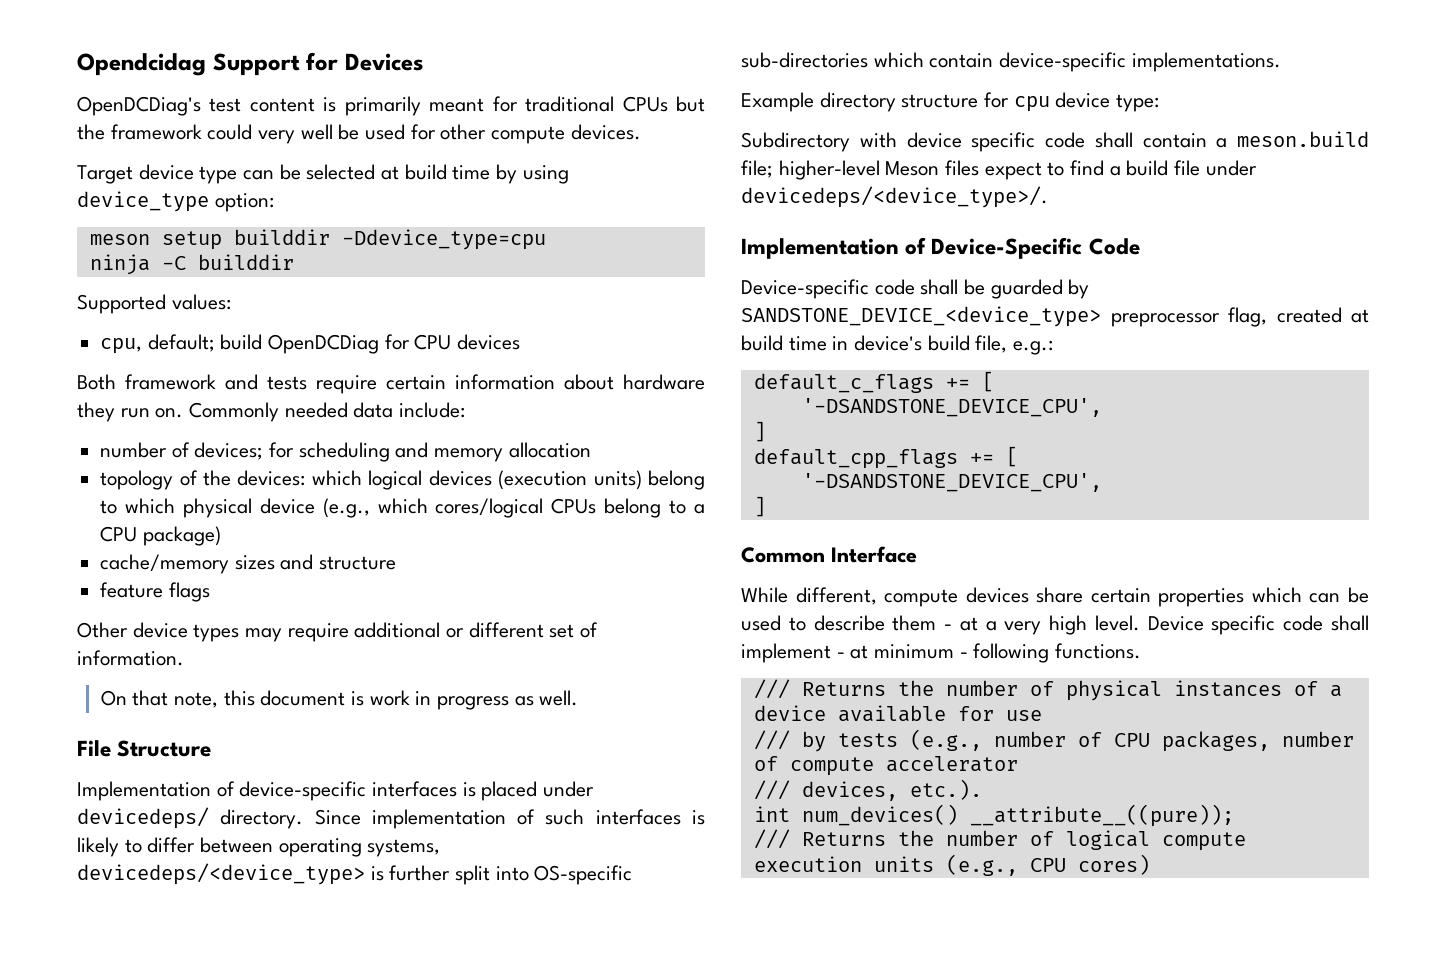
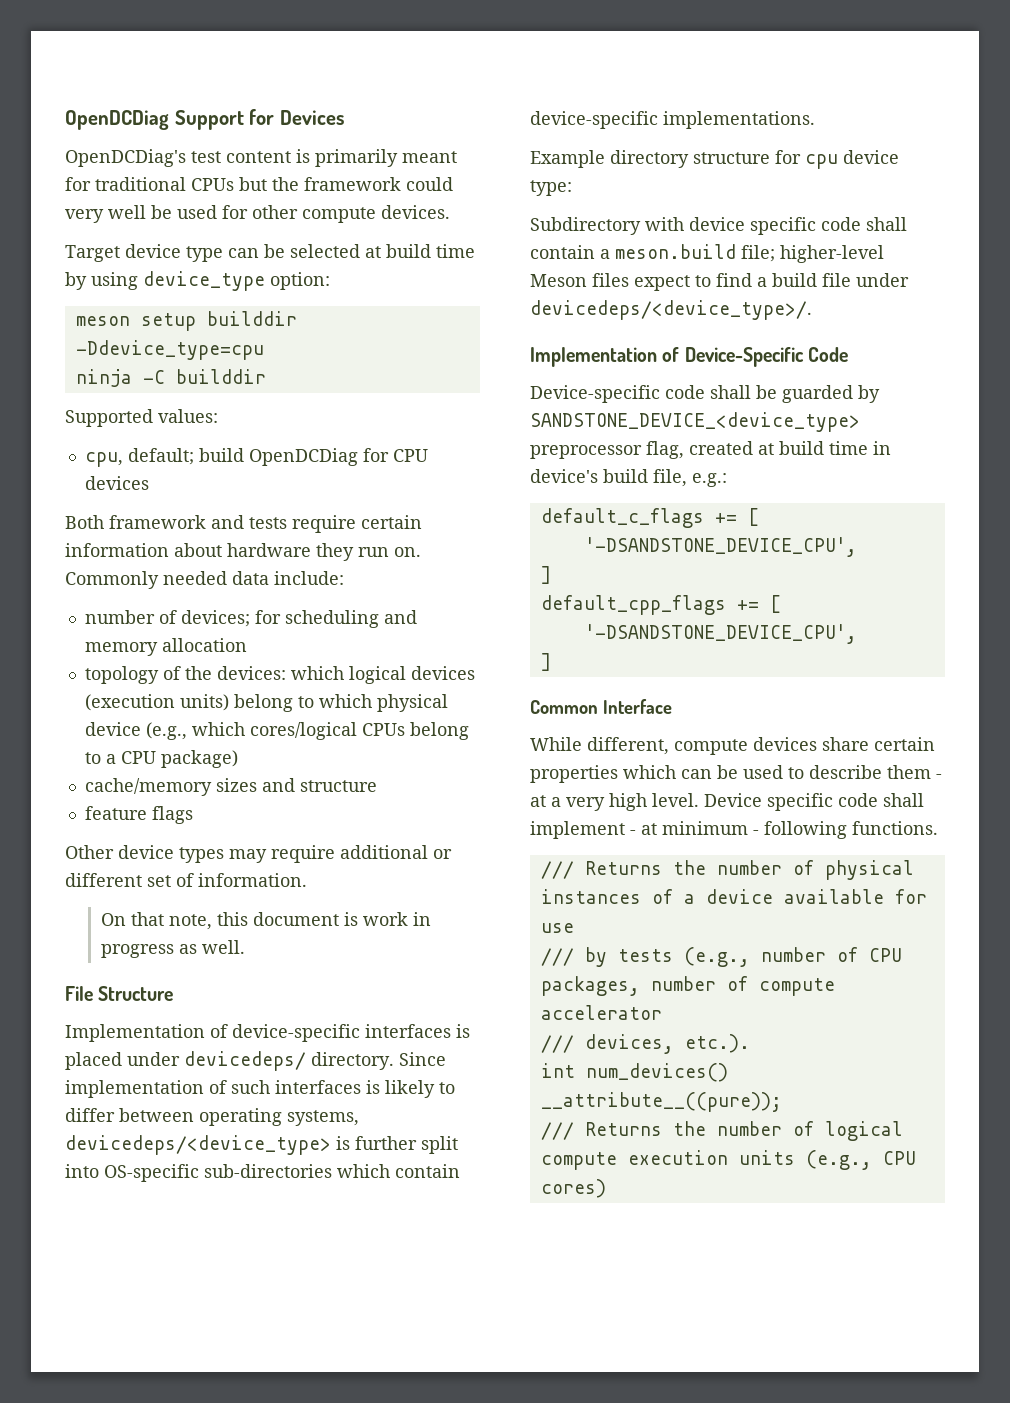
[77,53,206,76] Opendcidag -> [65,110,169,130] OpenDCDiag

